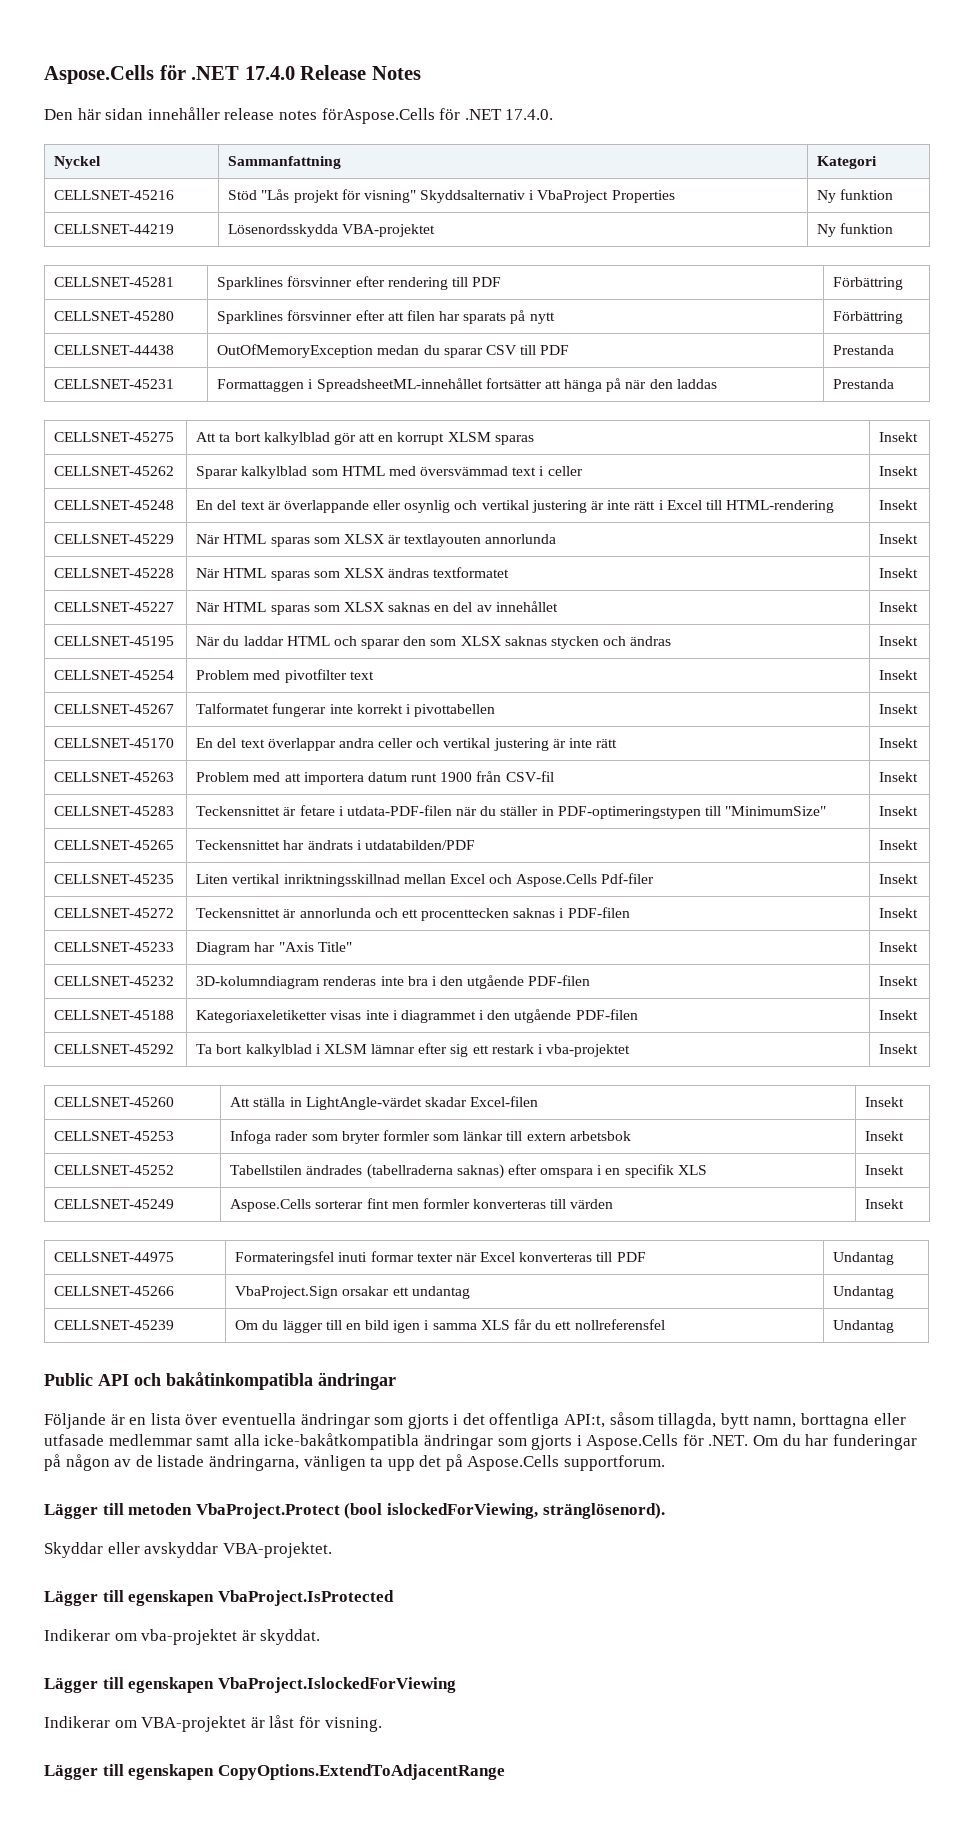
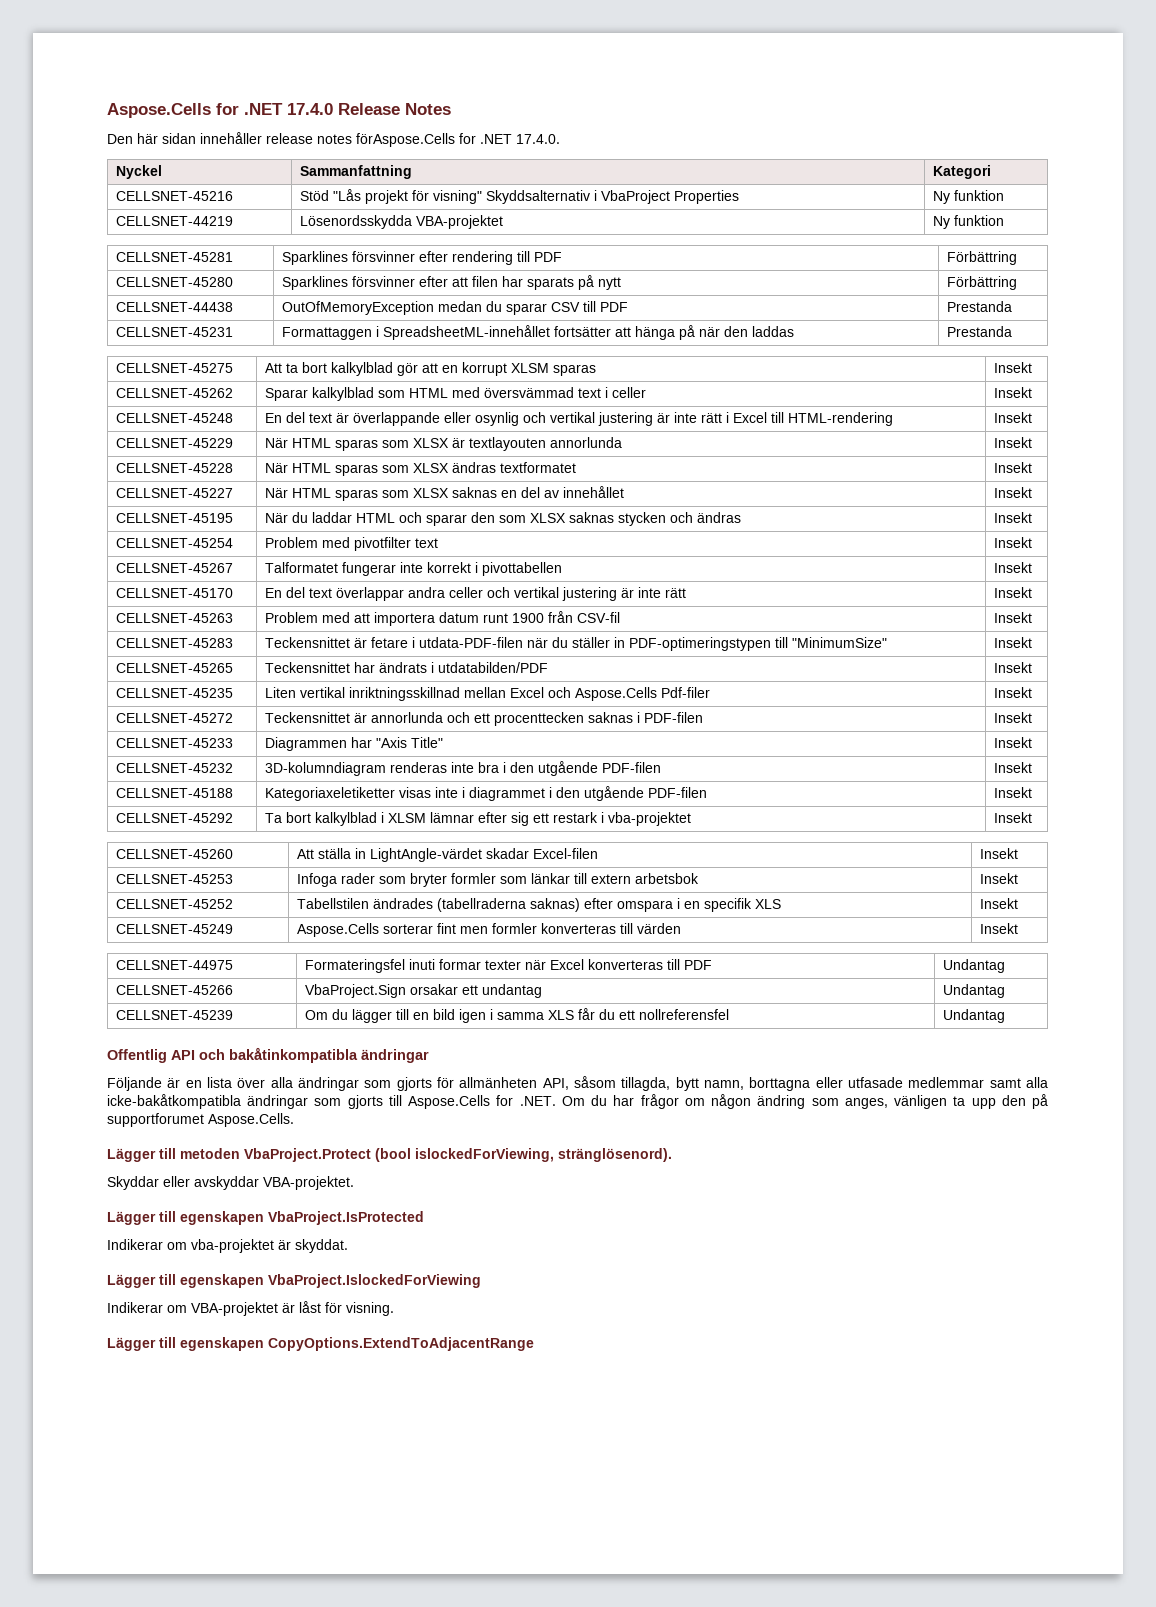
[44,65,186,84] Aspose.Cells för -> [107,103,239,118] Aspose.Cells for
[439,108,461,120] för -> [459,133,476,144] for
[196,942,251,955] Diagram -> [264,737,347,751] Diagrammen
[44,1373,93,1386] Public -> [107,1049,167,1063] Offentlig
[221,1413,606,1429] eventuella ändringar som gjorts i det offentliga API:t, -> [270,1077,569,1091] alla ändringar som gjorts för allmänheten API,
[576,1434,704,1450] i Aspose.Cells för -> [388,1095,514,1109] till Aspose.Cells for
[832,1434,917,1450] [44,1454,666,1471] funderingar på någon av de listade ändringarna, vänligen ta upp det på Aspose.Cells supportforum. -> [640,1094,1048,1109] [107,1113,294,1127] frågor om någon ändring som anges, vänligen ta upp den på supportforumet Aspose.Cells.

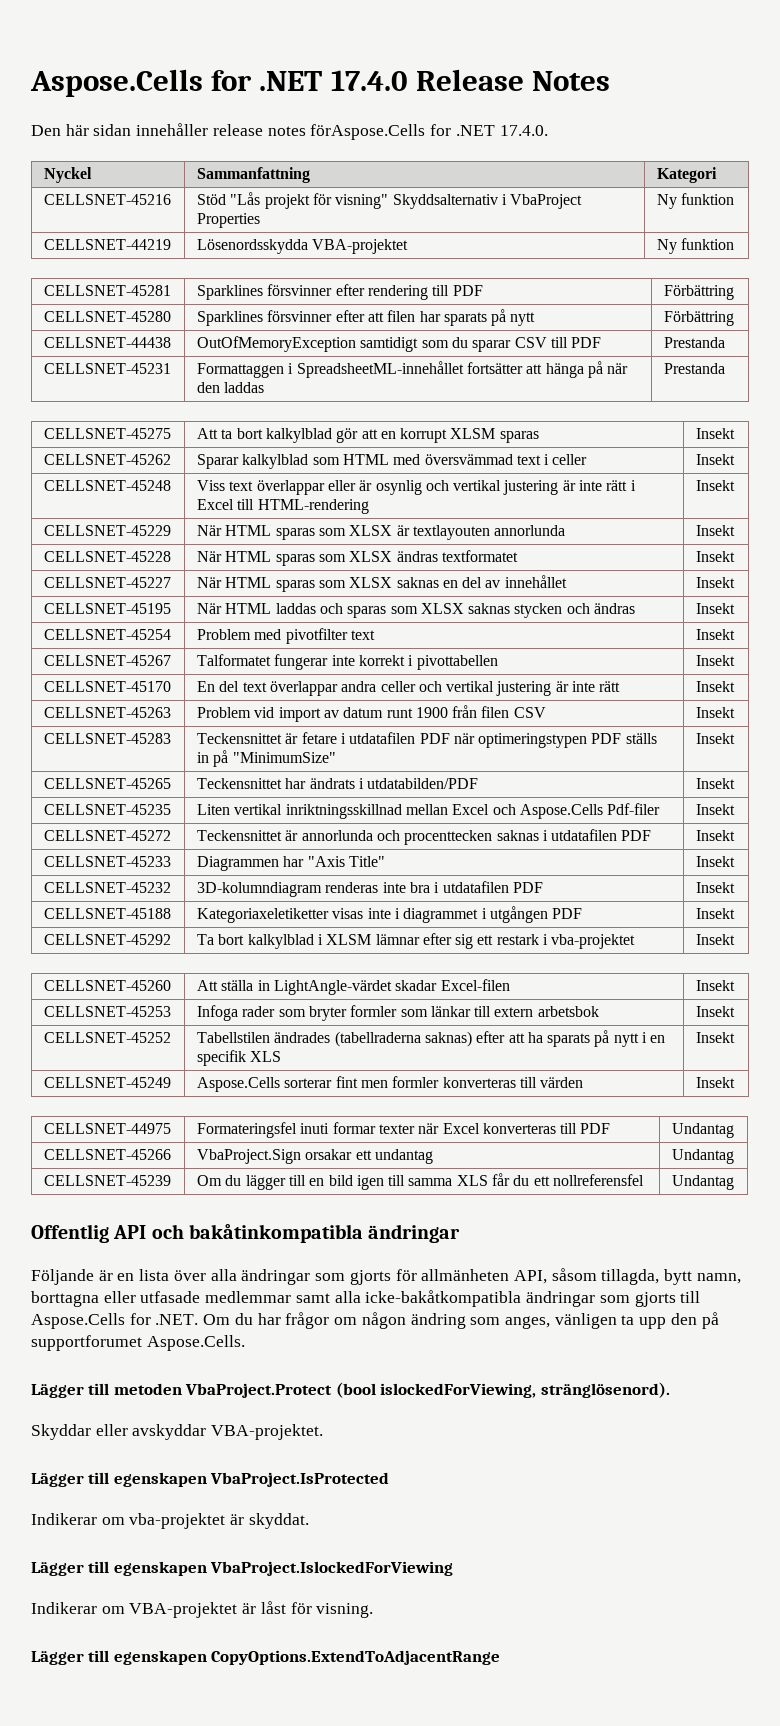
[437,301,482,312] medan -> [360,337,449,352] samtidigt som
[264,412,471,426] En del text är överlappande eller -> [196,480,373,495] Viss text överlappar eller är
[291,512,495,526] du laddar HTML och sparar den -> [225,603,387,618] HTML laddas och sparas
[321,612,435,626] med att importera -> [254,707,339,722] vid import av
[576,612,620,623] CSV-fil -> [481,706,546,718] filen CSV
[418,637,788,651] utdata-PDF-filen när du ställer in PDF-optimeringstypen till -> [349,732,657,748] [196,750,229,767] utdatafilen PDF när optimeringstypen PDF ställs in på
[473,713,490,723] ett -> (400, 835) none
[643,712,703,723] PDF-filen -> [551,829,652,841] utdatafilen PDF
[509,761,661,776] den utgående PDF-filen -> [442,881,543,893] utdatafilen PDF
[555,786,707,801] den utgående PDF-filen -> [489,906,583,923] utgången PDF
[616,900,673,912] omspara -> [508,1030,639,1047] att ha sparats på nytt
[489,1009,493,1020] i -> [388,1175,406,1186] till

